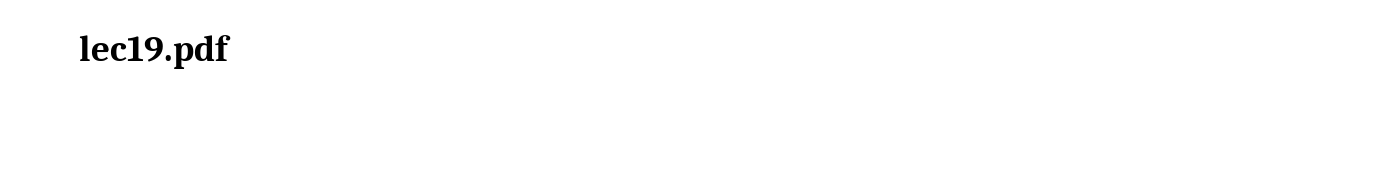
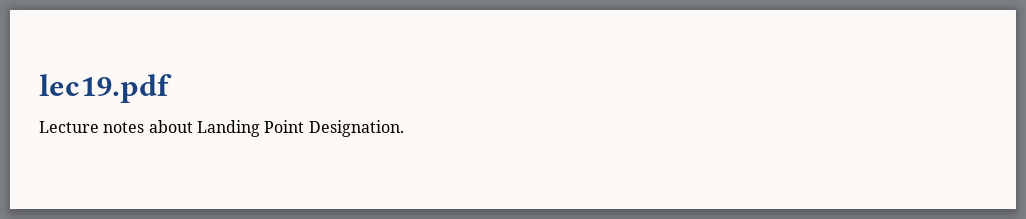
(231, 52) none -> [39,120,404,137] // Lecture notes about Landing Point Designation.

